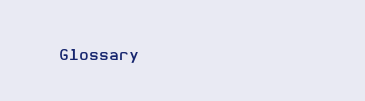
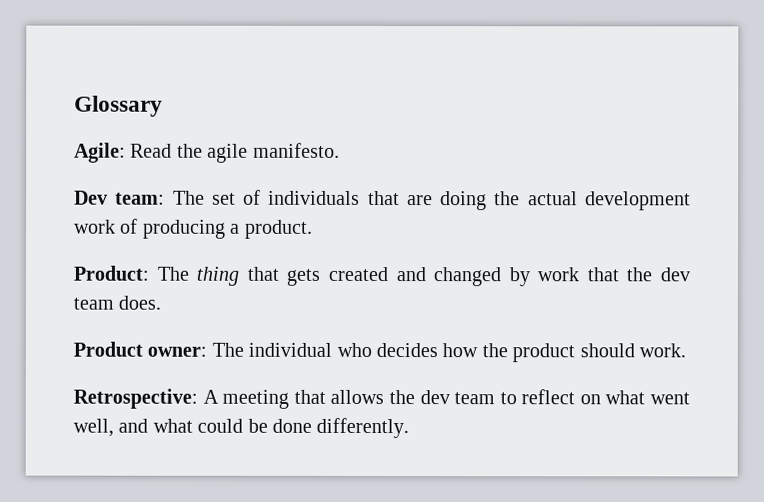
(139, 56) none -> [74,142,340,163] [74,189,691,211] [74,218,313,239] [73,265,691,287] [73,295,162,310] [73,341,686,363] [73,388,690,409] [73,417,410,439] // Agile: Read the agile manifesto. // Dev team: The set of individuals that are doing the actual development work of producing a product. // Product: The thing that gets created and changed by work that the dev team does. // Product owner: The individual who decides how the product should work. // Retrospective: A meeting that allows the dev team to reflect on what went well, and what could be done differently.

